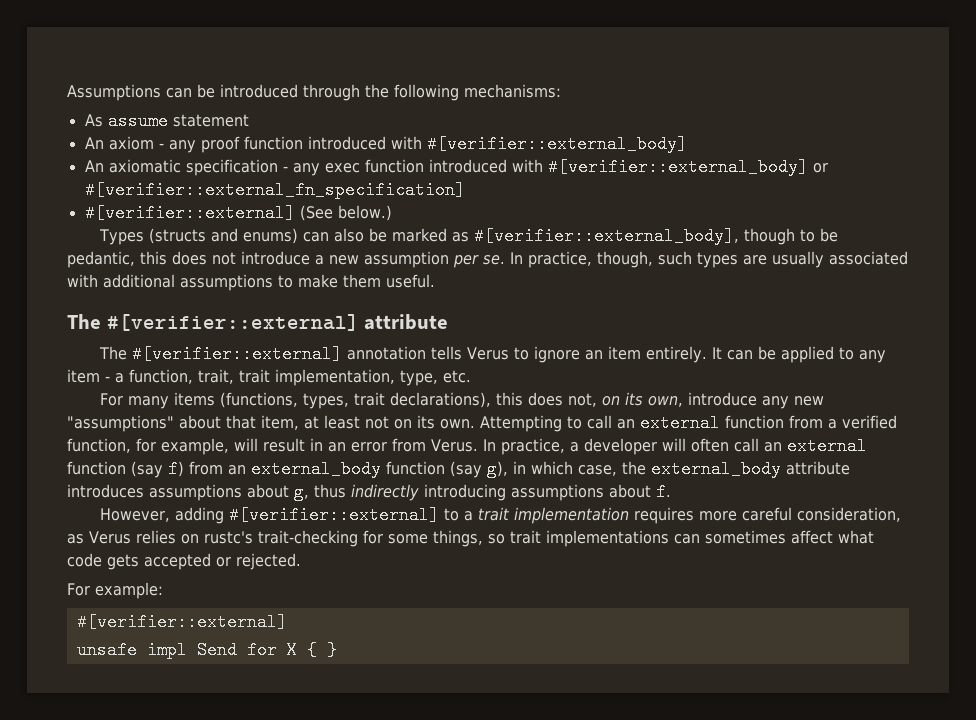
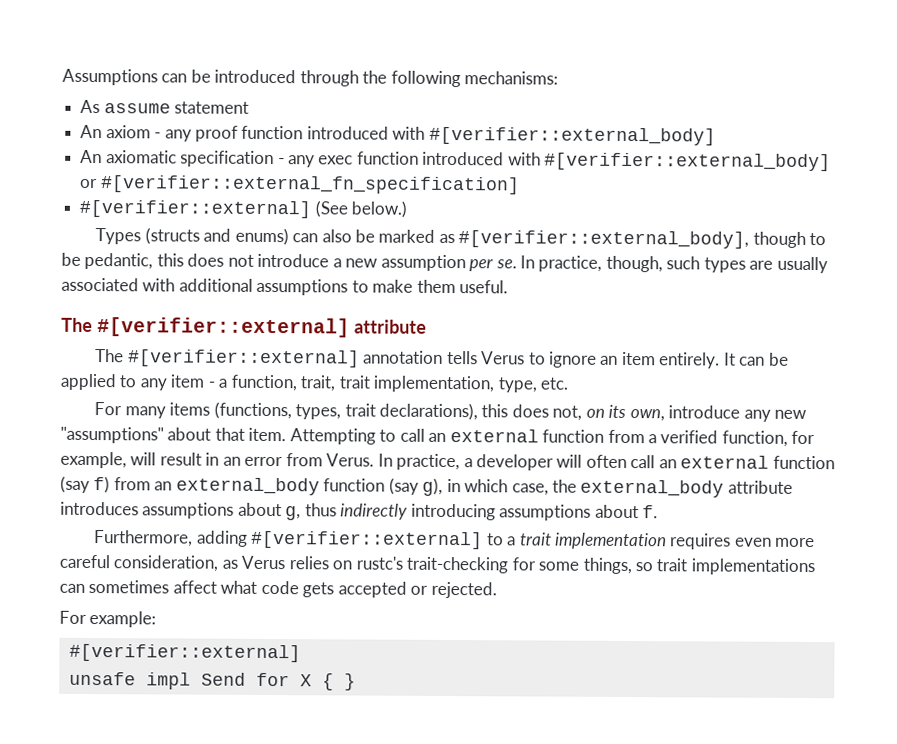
[261,415,475,430] item, at least not on its own. -> [248,427,287,442] item.
[99,508,170,522] However, -> [94,530,194,547] Furthermore,
(694, 515) none -> [734,537,772,547] even

